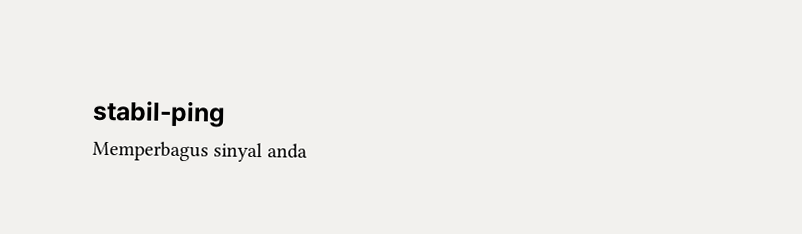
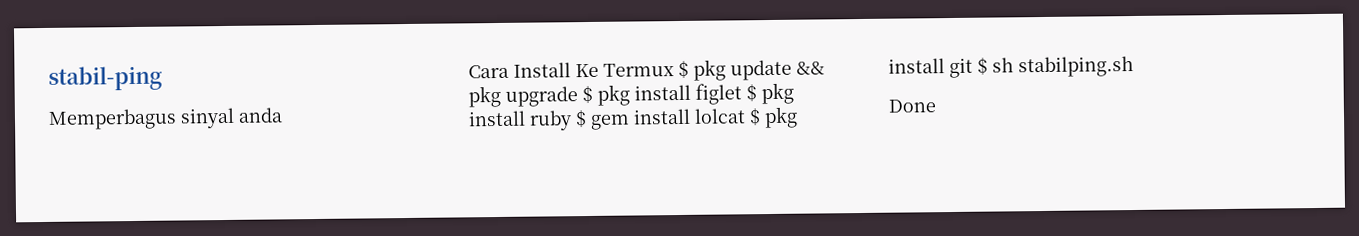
(308, 151) none -> [468,59,825,81] [468,82,794,108] [468,106,798,131] [888,56,1134,79] [888,99,936,113] // Cara Install Ke Termux $ pkg update && pkg upgrade $ pkg install figlet $ pkg install ruby $ gem install lolcat $ pkg install git $ sh stabilping.sh // Done

